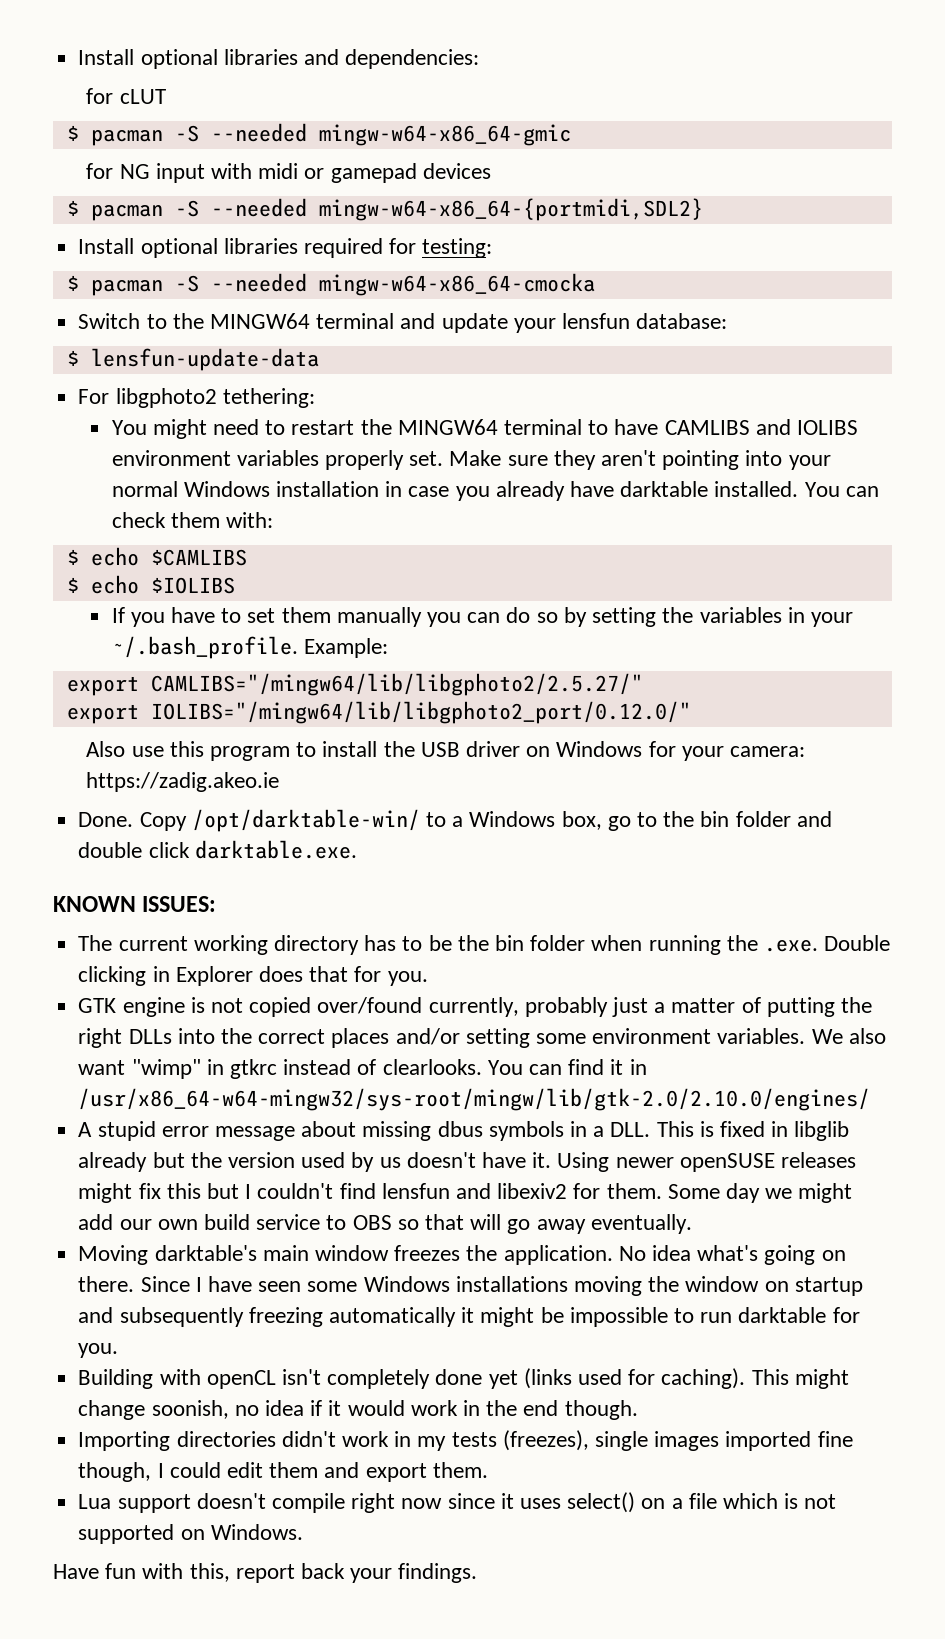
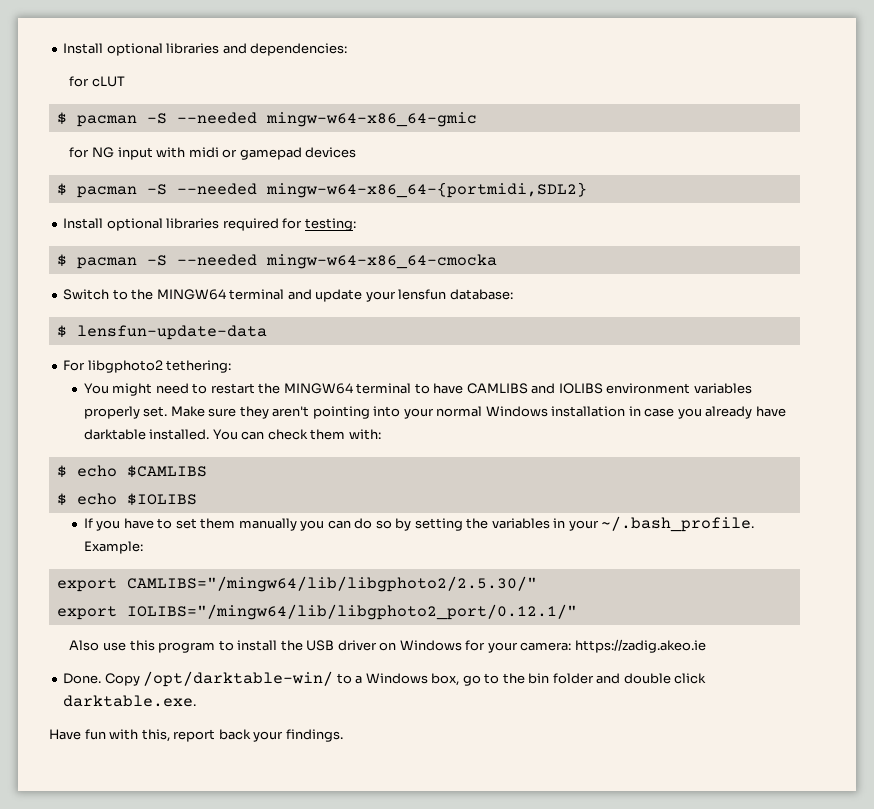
[150,673,643,696] [66,701,691,724] CAMLIBS="/mingw64/lib/libgphoto2/2.5.27/" // export IOLIBS="/mingw64/lib/libgphoto2_port/0.12.0/" -> [126,576,537,592] [56,604,577,620] CAMLIBS="/mingw64/lib/libgphoto2/2.5.30/" // export IOLIBS="/mingw64/lib/libgphoto2_port/0.12.1/"
[53,896,217,912] [78,935,891,955] [78,966,428,986] [78,997,873,1017] [78,1028,886,1048] [78,1059,647,1079] [78,1088,871,1111] [78,1121,850,1141] [78,1152,857,1172] [78,1183,853,1203] [78,1214,692,1234] [78,1245,846,1265] [78,1276,863,1296] [78,1307,860,1327] [78,1343,119,1358] [78,1368,849,1389] [78,1400,638,1420] [78,1430,853,1451] [78,1462,488,1482] [78,1492,837,1513] [78,1524,303,1544] // KNOWN ISSUES: // The current working directory has to be the bin folder when running the .exe. Double clicking in Explorer does that for you. // GTK engine is not copied over/found currently, probably just a matter of putting the right DLLs into the correct places and/or setting some environment variables. We also want "wimp" in gtkrc instead of clearlooks. You can find it in /usr/x86_64-w64-mingw32/sys-root/mingw/lib/gtk-2.0/2.10.0/engines/ // A stupid error message about missing dbus symbols in a DLL. This is fixed in libglib already but the version used by us doesn't have it. Using newer openSUSE releases might fix this but I couldn't find lensfun and libexiv2 for them. Some day we might add our own build service to OBS so that will go away eventually. // Moving darktable's main window freezes the application. No idea what's going on there. Since I have seen some Windows installations moving the window on startup and subsequently freezing automatically it might be impossible to run darktable for you. // Building with openCL isn't completely done yet (links used for caching). This might change soonish, no idea if it would work in the end though. // Importing directories didn't work in my tests (freezes), single images imported fine though, I could edit them and export them. // Lua support doesn't compile right now since it uses select() on a file which is not supported on Windows. -> (197, 701) none

